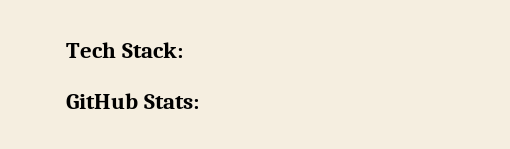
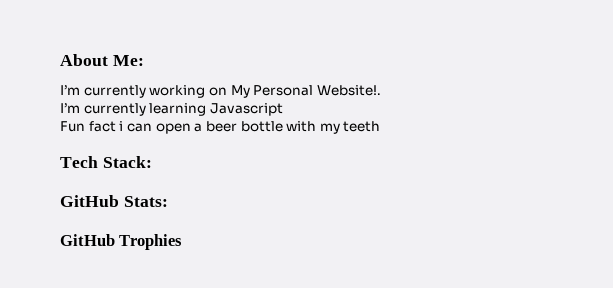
(66, 50) none -> [60,54,144,66] [60,85,381,98] [60,103,283,116] [60,121,381,134] About Me: // I’m currently working on My Personal Website!. // I’m currently learning Javascript // Fun fact i can open a beer bottle with my teeth //
(200, 101) none -> [60,234,183,250] // GitHub Trophies

